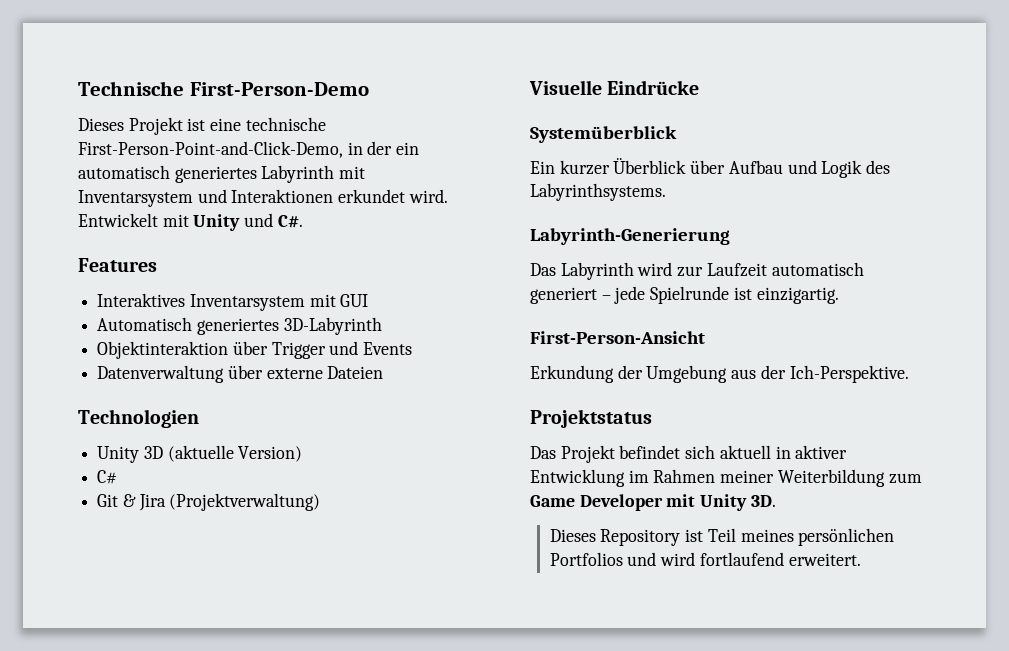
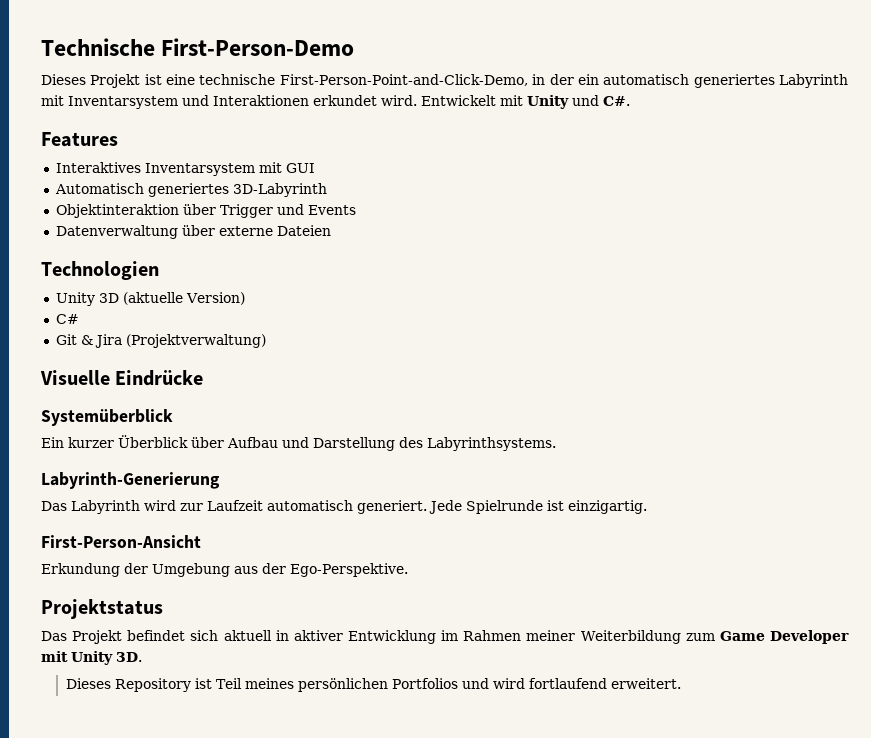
[821,160,863,178] Logik -> [313,437,395,451] Darstellung
[530,286,646,304] generiert – jede -> [357,500,462,514] generiert. Jede
[789,365,909,383] Ich-Perspektive. -> [290,563,408,577] Ego-Perspektive.

